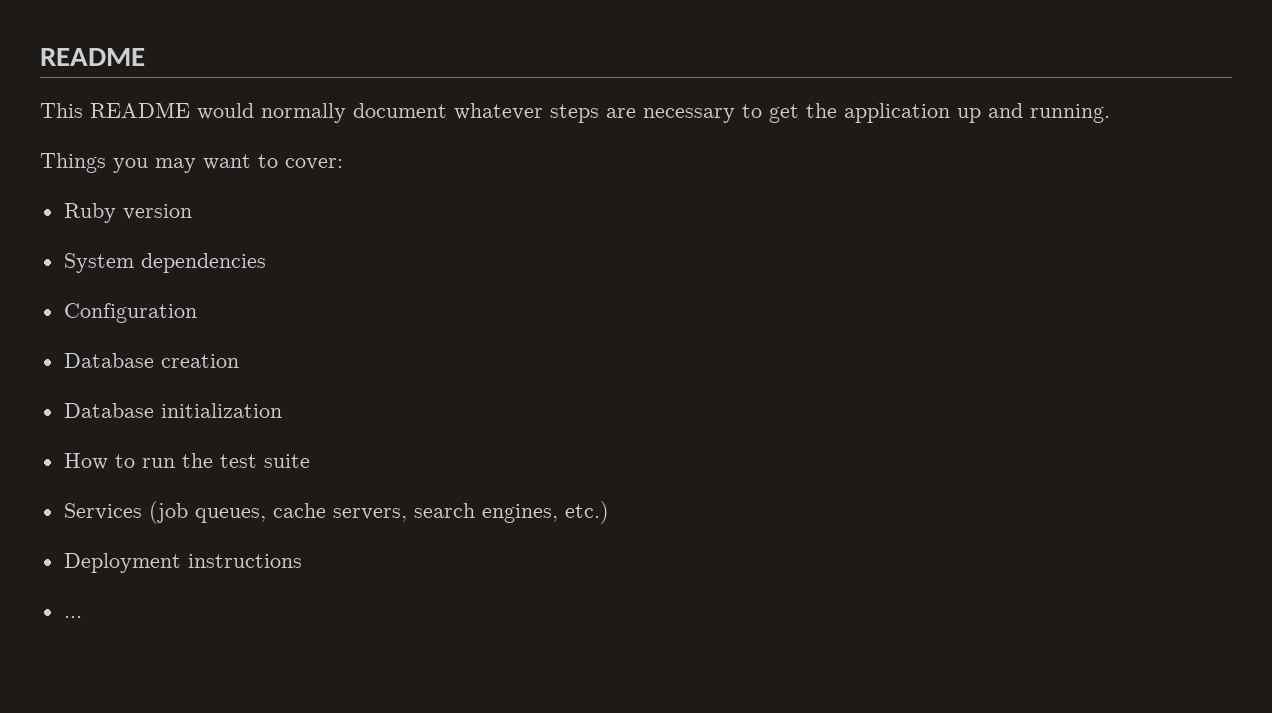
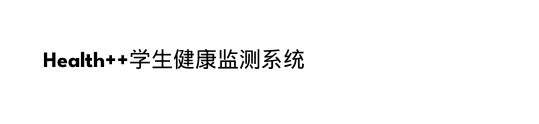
[40,48,145,66] [40,102,1110,123] [40,153,343,173] [63,203,192,223] [63,253,266,273] [63,303,197,323] [63,353,239,368] [63,403,282,418] [63,453,310,470] [63,501,609,524] [63,553,302,573] [63,616,82,618] README // This README would normally document whatever steps are necessary to get the application up and running. // Things you may want to cover: // Ruby version // System dependencies // Configuration // Database creation // Database initialization // How to run the test suite // Services (job queues, cache servers, search engines, etc.) // Deployment instructions // ... -> [43,49,305,70] Health++学生健康监测系统

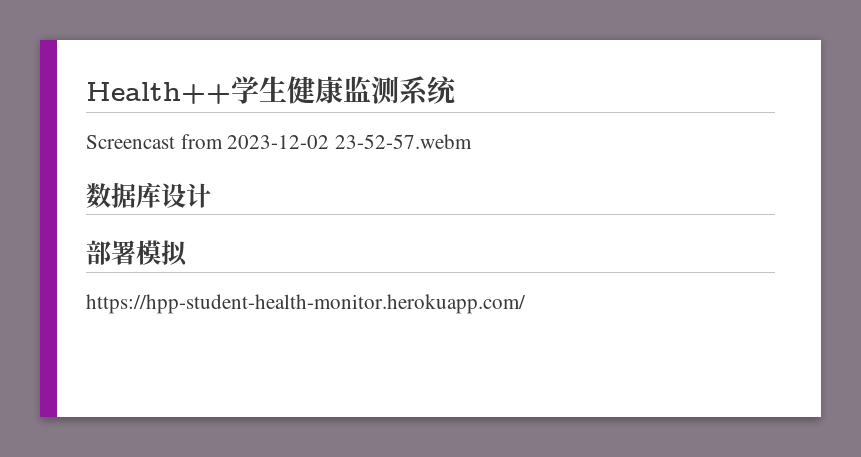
(305, 59) none -> [86,134,473,149] [86,182,211,208] [86,240,188,266] [86,294,526,314] // Screencast from 2023-12-02 23-52-57.webm // 数据库设计 // 部署模拟 // https://hpp-student-health-monitor.herokuapp.com/

